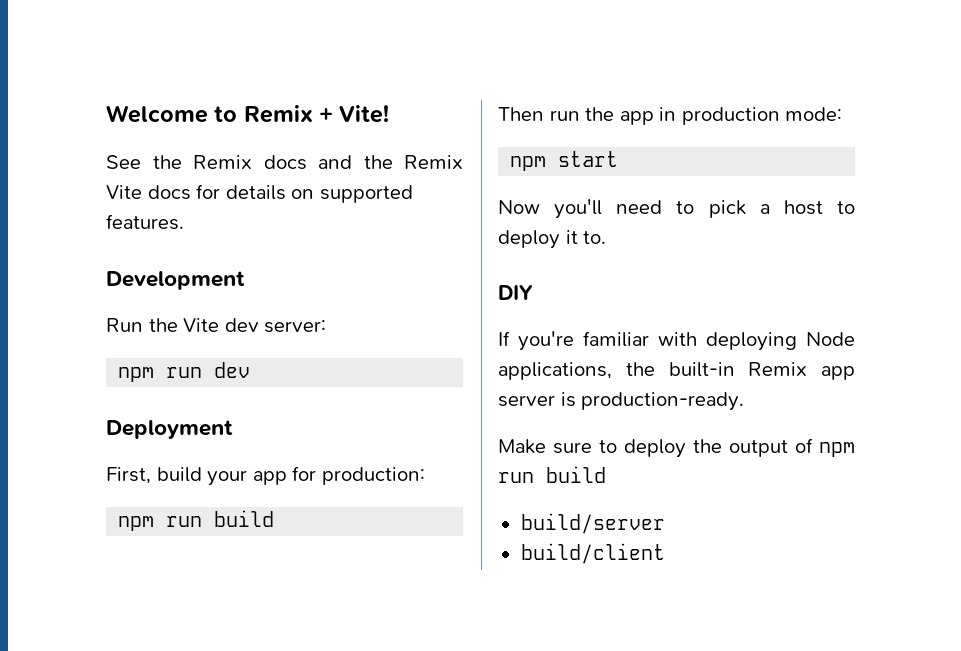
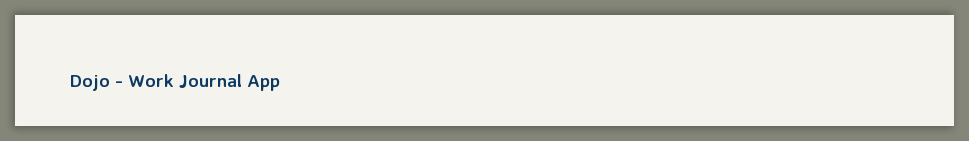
[106,105,390,123] [106,155,463,170] [106,184,413,203] [106,214,184,230] [106,271,245,290] [106,318,327,333] [118,362,251,382] [106,420,233,439] [106,466,425,486] [118,510,275,531] [498,107,843,125] [510,151,619,171] [498,199,855,219] [498,230,607,249] [498,285,533,300] [498,331,855,351] [498,362,855,380] [498,392,745,411] [498,438,855,458] [498,466,606,483] [520,513,665,534] [520,543,665,564] Welcome to Remix + Vite! // See the Remix docs and the Remix Vite docs for details on supported features. // Development // Run the Vite dev server: // npm run dev // Deployment // First, build your app for production: // npm run build // Then run the app in production mode: // npm start // Now you'll need to pick a host to deploy it to. // DIY // If you're familiar with deploying Node applications, the built-in Remix app server is production-ready. // Make sure to deploy the output of npm run build // build/server // build/client -> [70,74,280,91] Dojo - Work Journal App

